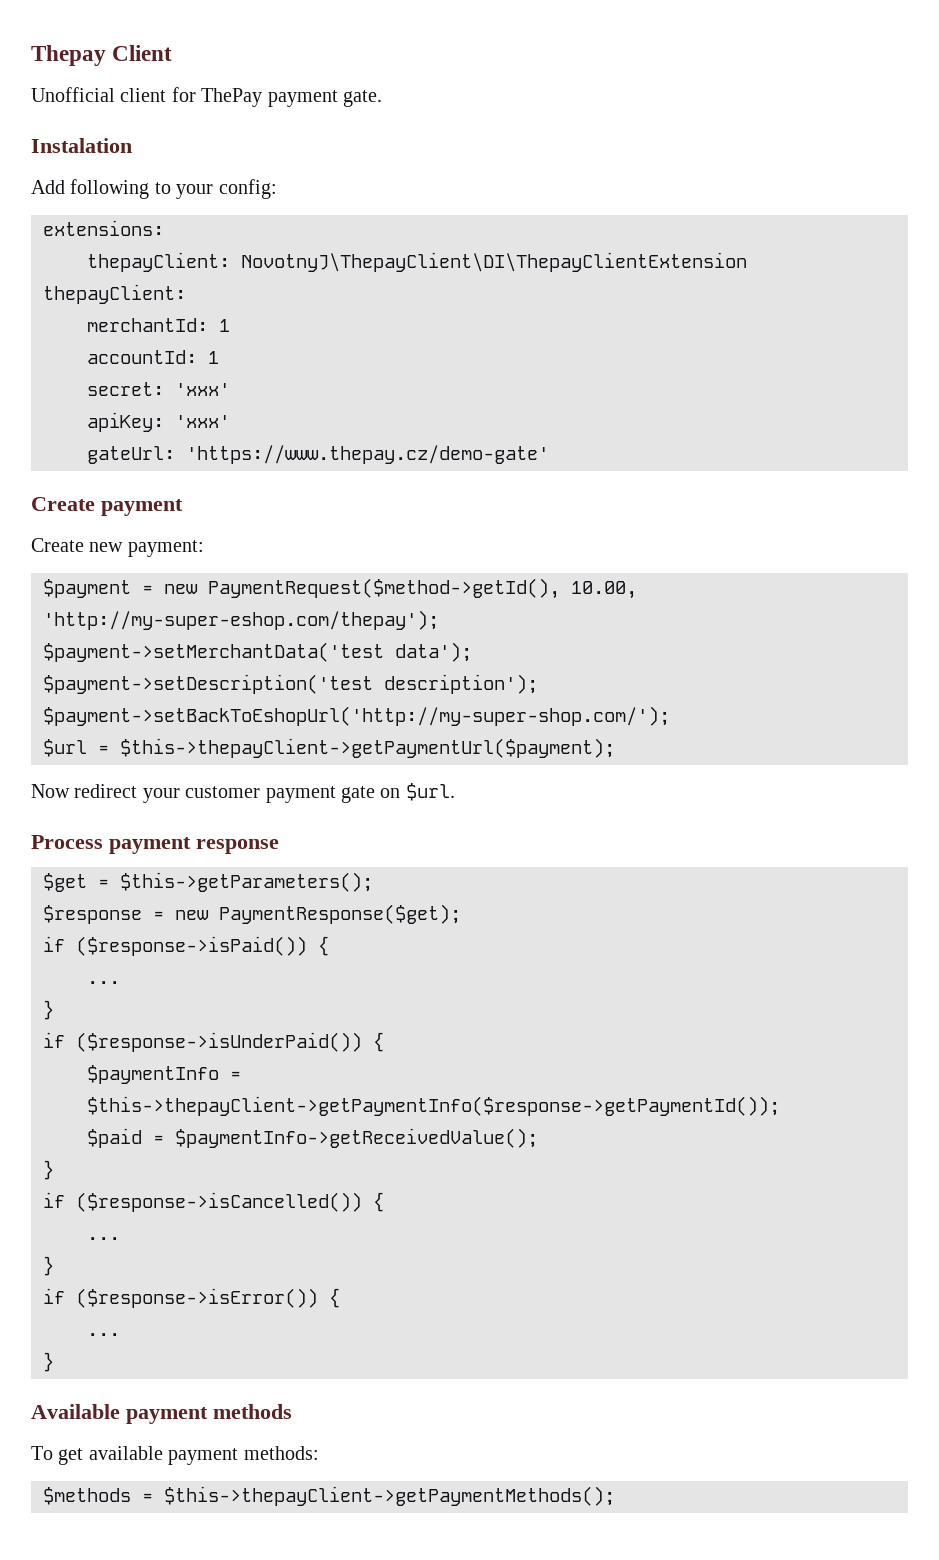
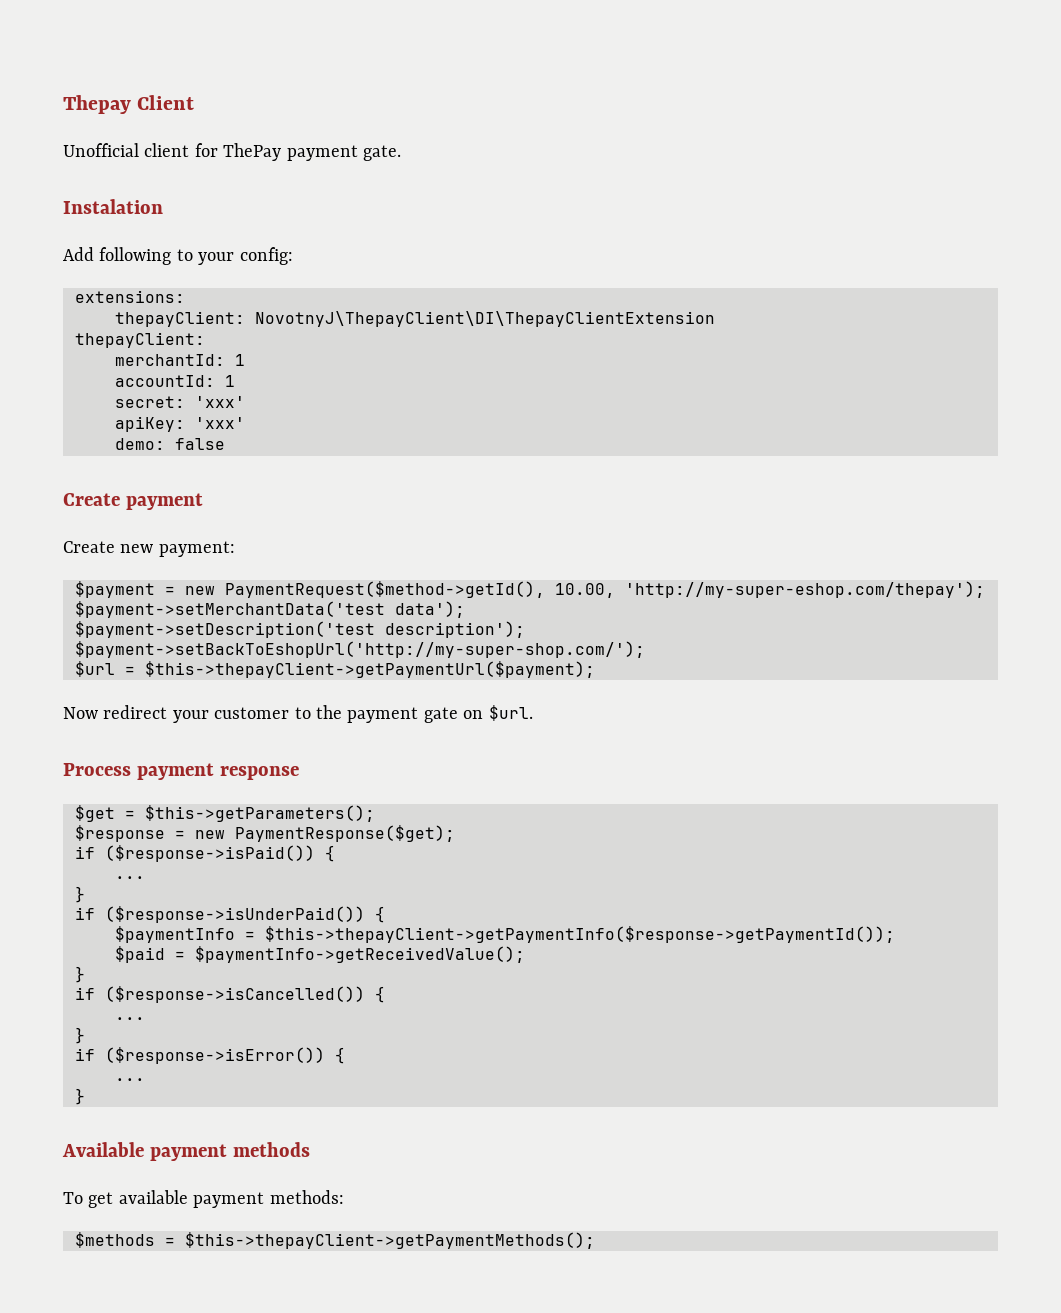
[87,445,549,464] gateUrl: 'https://www.thepay.cz/demo-gate' -> [115,438,225,450] demo: false
(261, 792) none -> [294,705,342,719] to the

